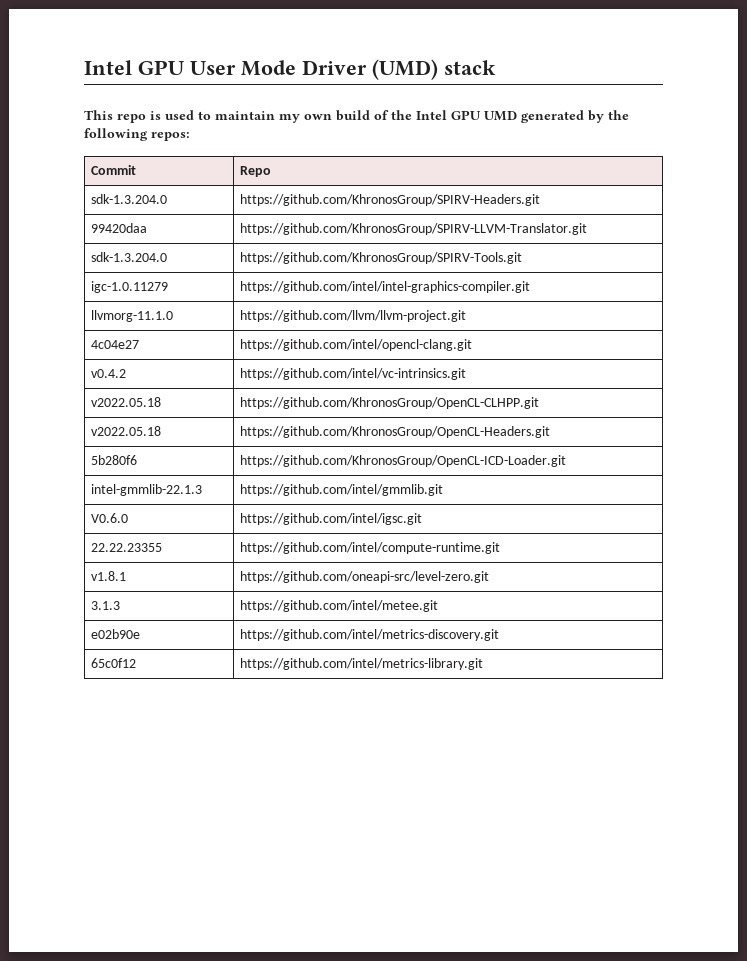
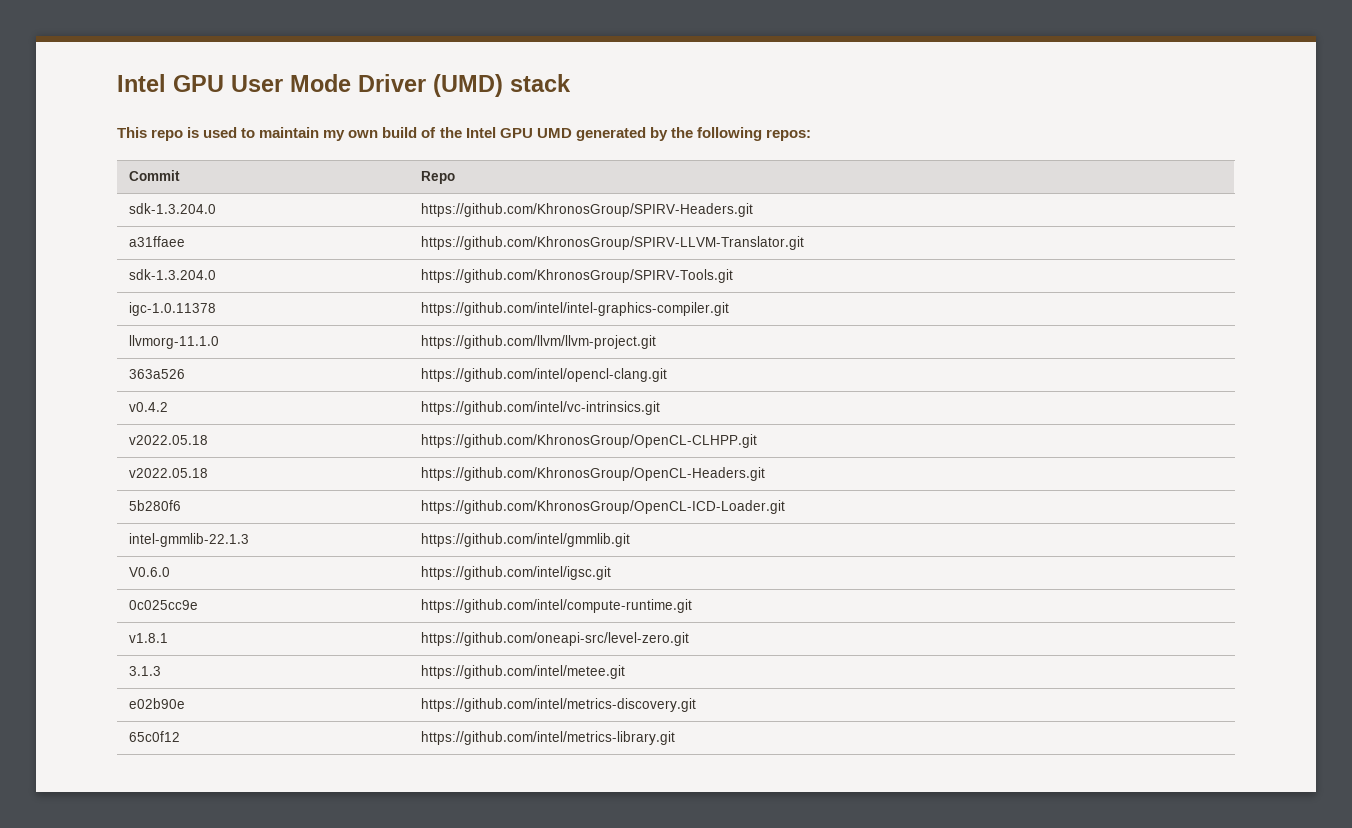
[90,223,147,233] 99420daa -> [128,236,185,247] a31ffaee
[90,281,168,293] igc-1.0.11279 -> [128,302,216,316] igc-1.0.11378
[90,340,139,349] 4c04e27 -> [128,369,185,379] 363a526
[90,543,162,552] 22.22.23355 -> [128,600,198,610] 0c025cc9e

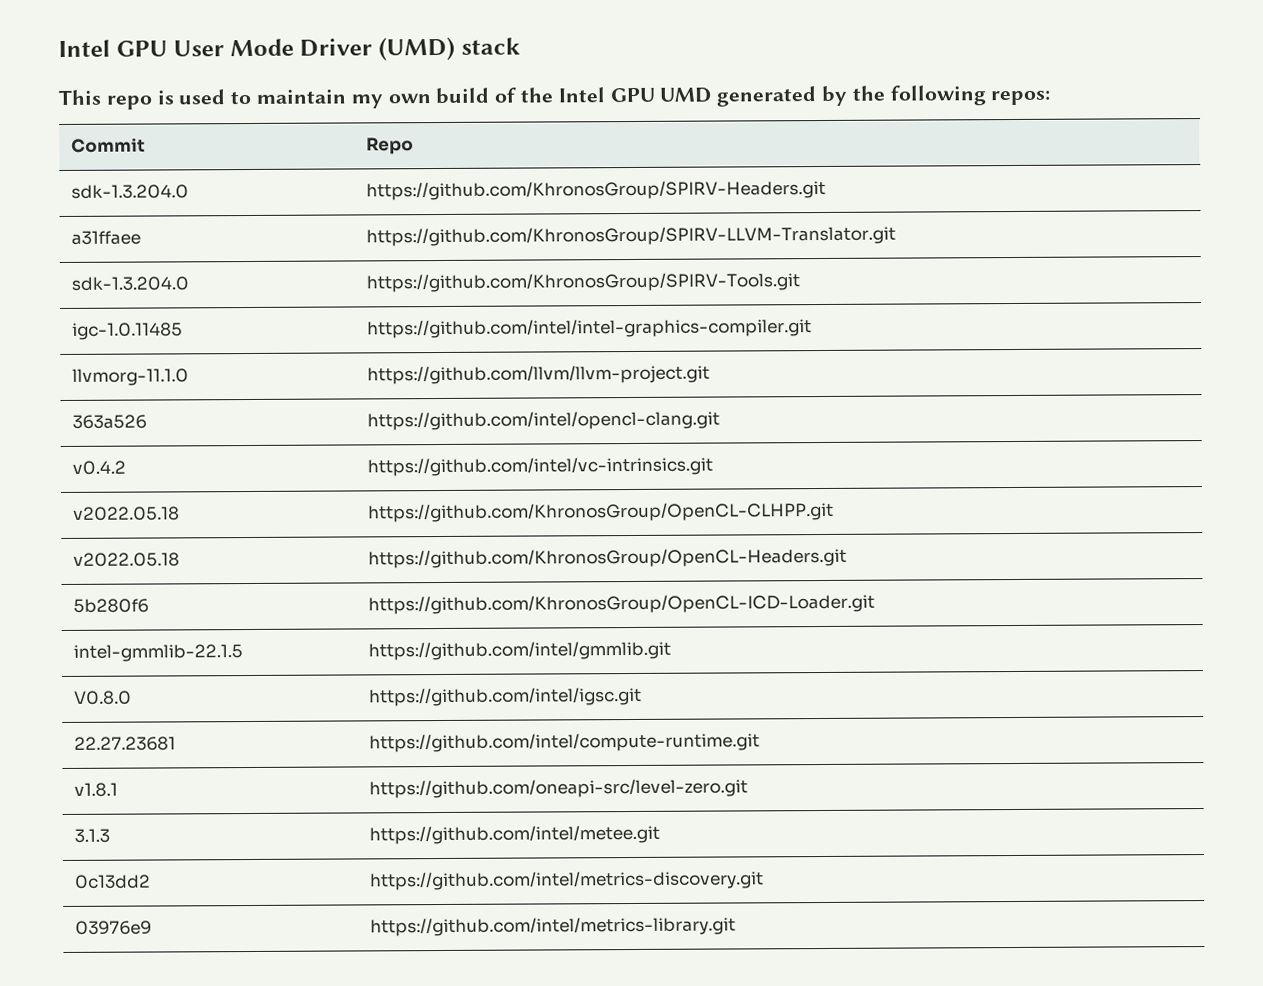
[128,302,216,316] igc-1.0.11378 -> [71,322,183,340] igc-1.0.11485
[128,533,249,547] intel-gmmlib-22.1.3 -> [72,644,243,662] intel-gmmlib-22.1.5
[128,567,170,577] V0.6.0 -> [73,690,132,705] V0.8.0
[128,600,198,610] 0c025cc9e -> [73,736,176,751] 22.27.23681
[128,698,185,709] e02b90e -> [73,874,151,889] 0c13dd2
[128,731,180,742] 65c0f12 -> [74,920,152,935] 03976e9

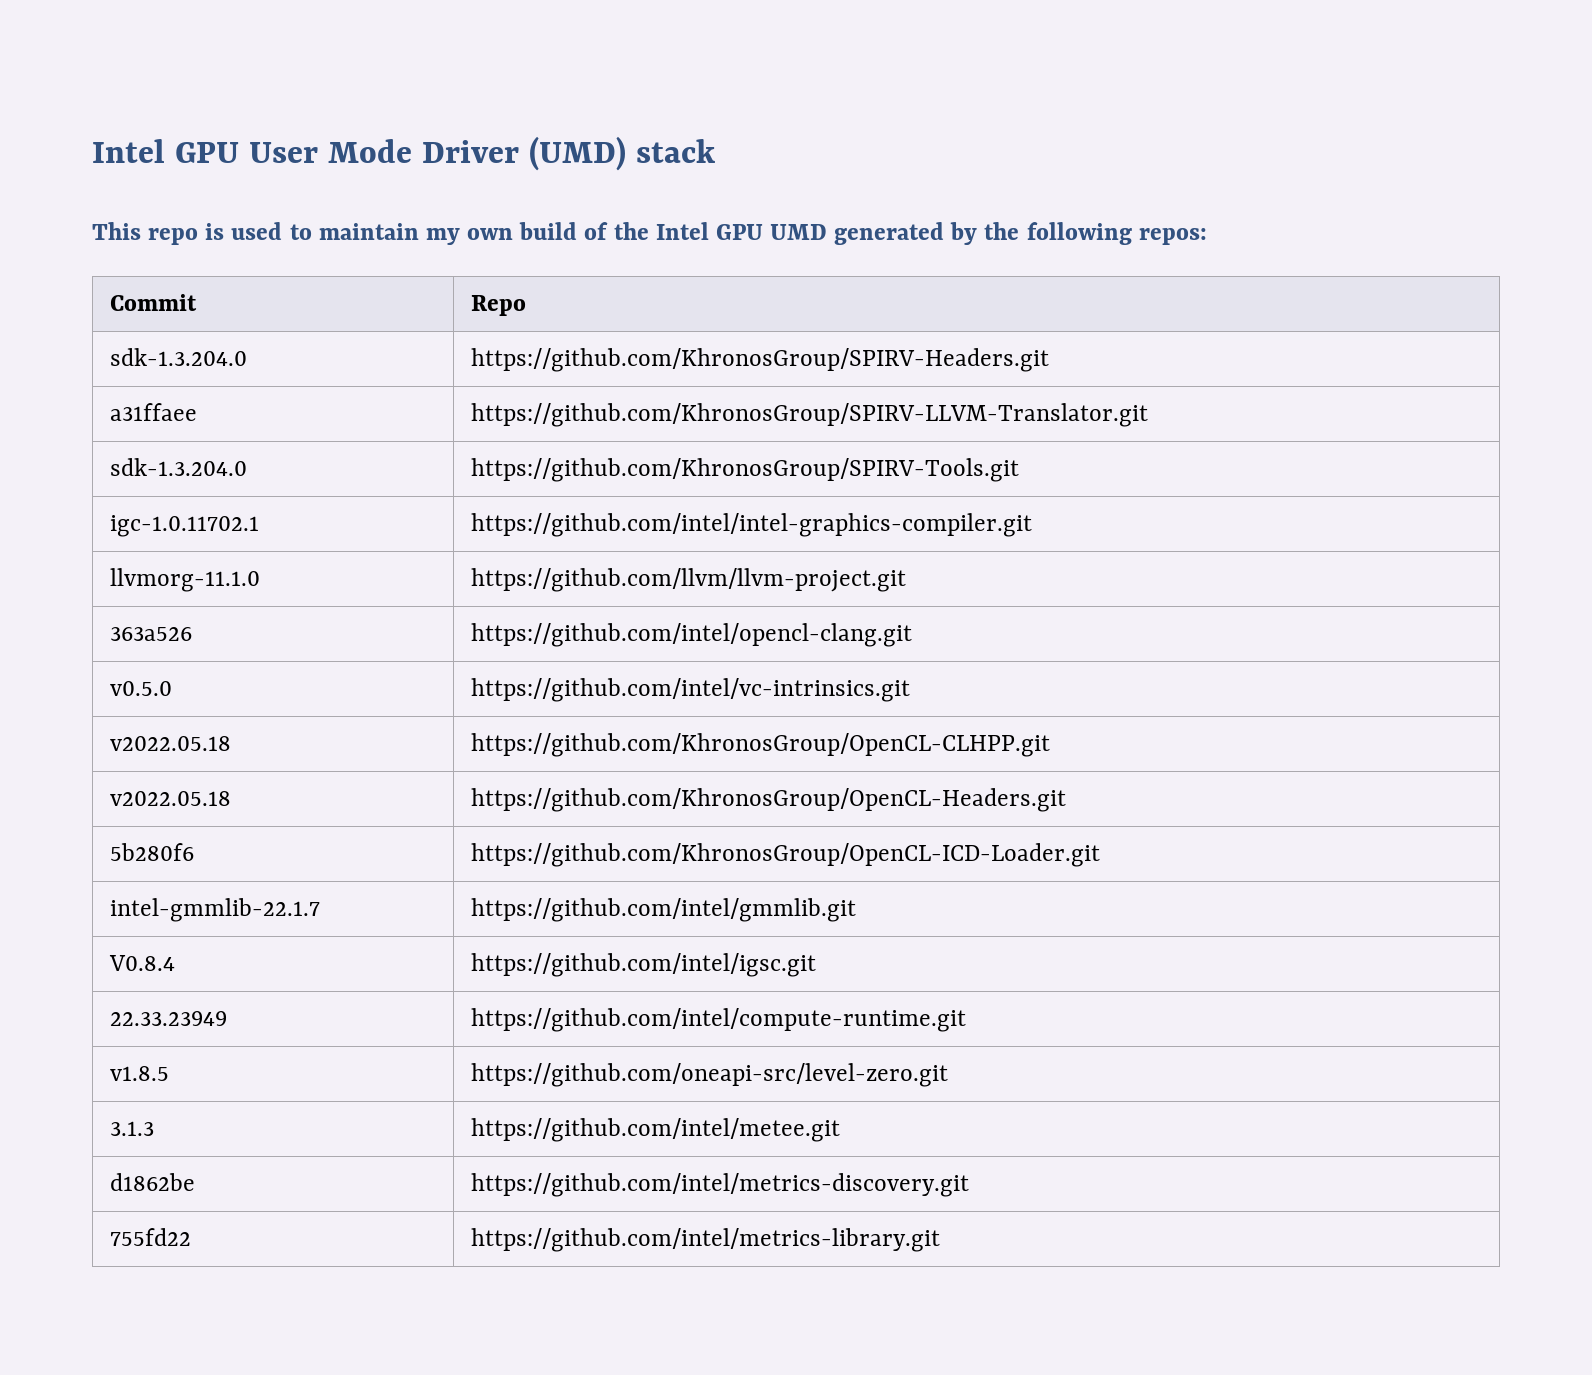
[71,322,183,340] igc-1.0.11485 -> [110,515,260,537] igc-1.0.11702.1
[71,460,126,475] v0.4.2 -> [110,681,173,696] v0.5.0
[72,644,243,662] intel-gmmlib-22.1.5 -> [110,898,321,922] intel-gmmlib-22.1.7
[73,690,132,705] V0.8.0 -> [109,955,176,971] V0.8.4
[73,736,176,751] 22.27.23681 -> [110,1011,228,1026] 22.33.23949
[73,782,118,797] v1.8.1 -> [110,1066,170,1081] v1.8.5
[73,874,151,889] 0c13dd2 -> [110,1173,196,1191] d1862be
[74,920,152,935] 03976e9 -> [110,1228,192,1246] 755fd22

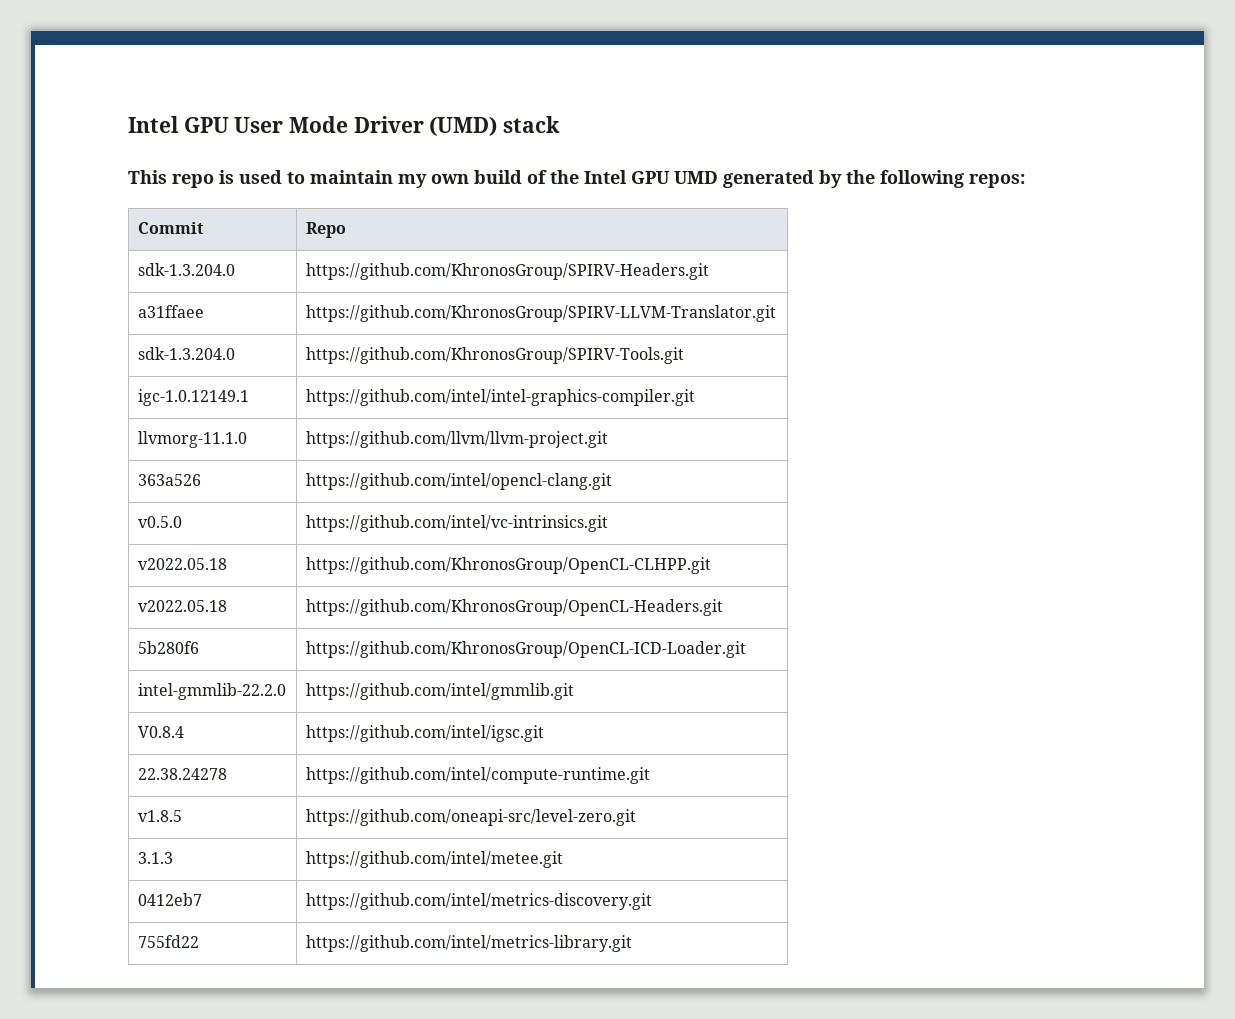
[110,515,260,537] igc-1.0.11702.1 -> [137,389,249,406] igc-1.0.12149.1
[110,898,321,922] intel-gmmlib-22.1.7 -> [137,683,286,700] intel-gmmlib-22.2.0
[110,1011,228,1026] 22.33.23949 -> [137,768,227,780] 22.38.24278
[110,1173,196,1191] d1862be -> [137,893,202,906] 0412eb7

